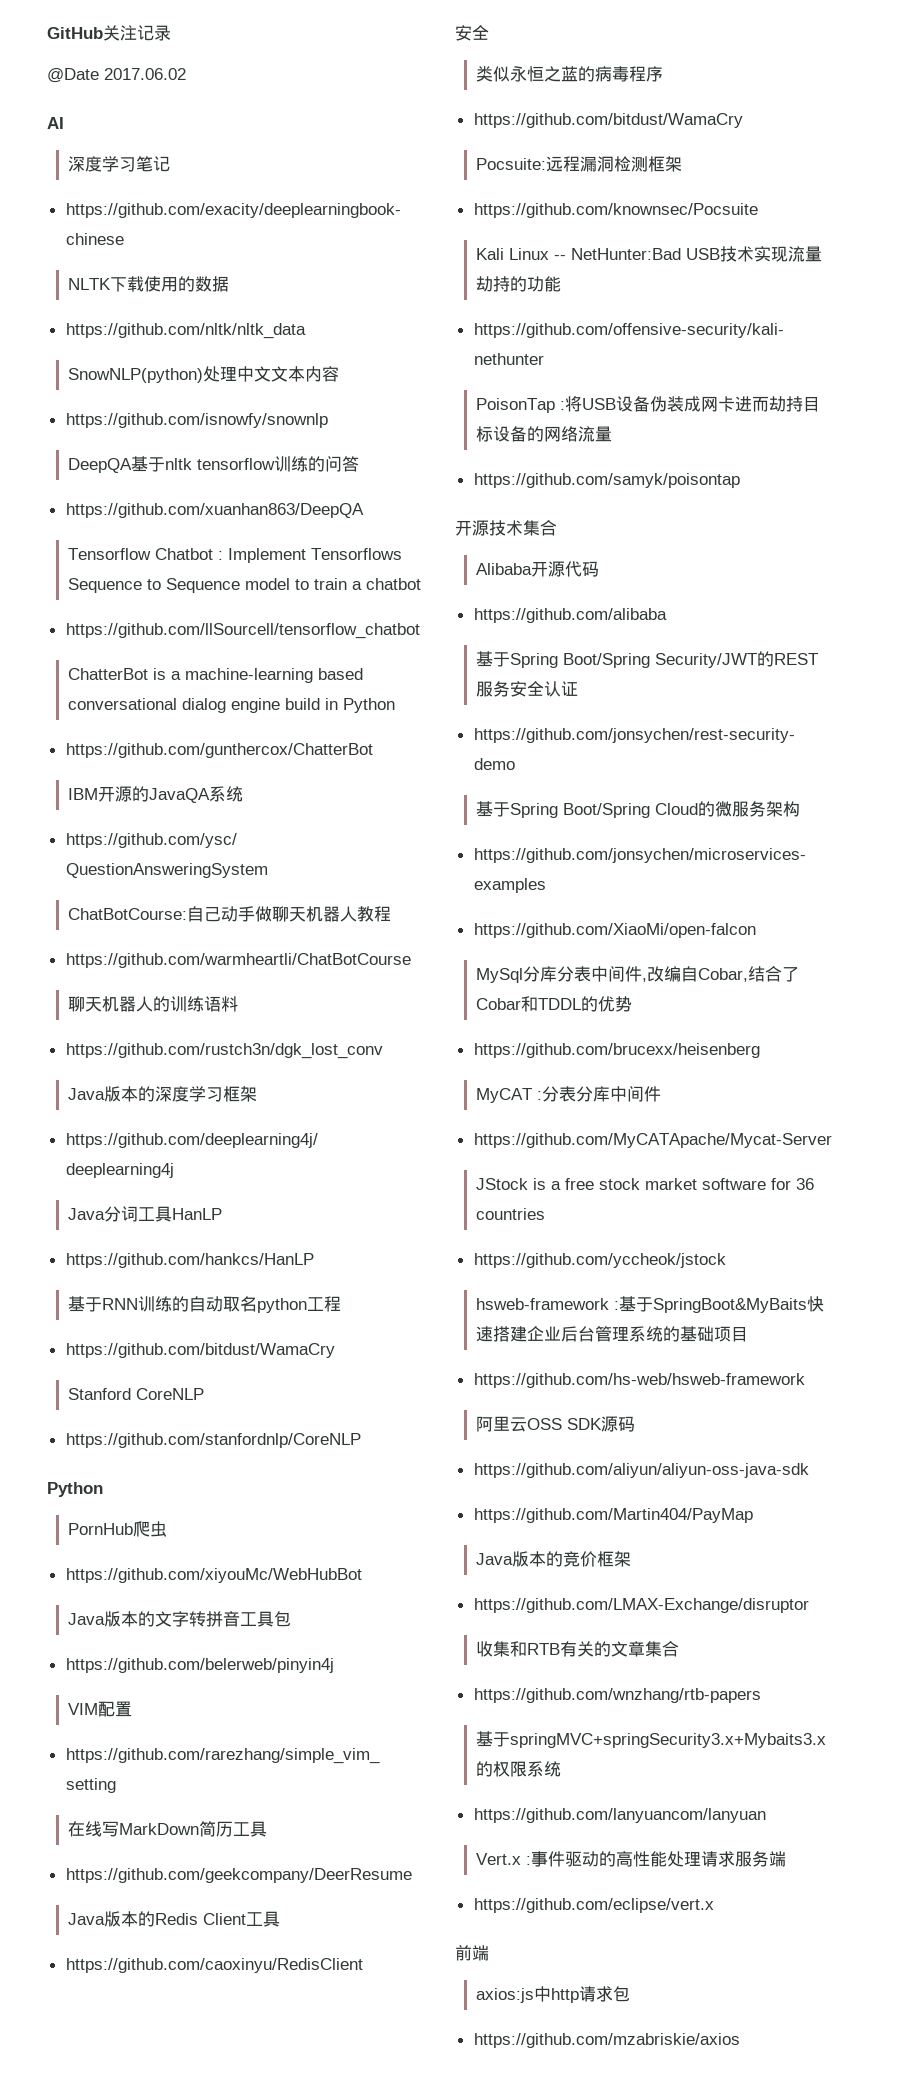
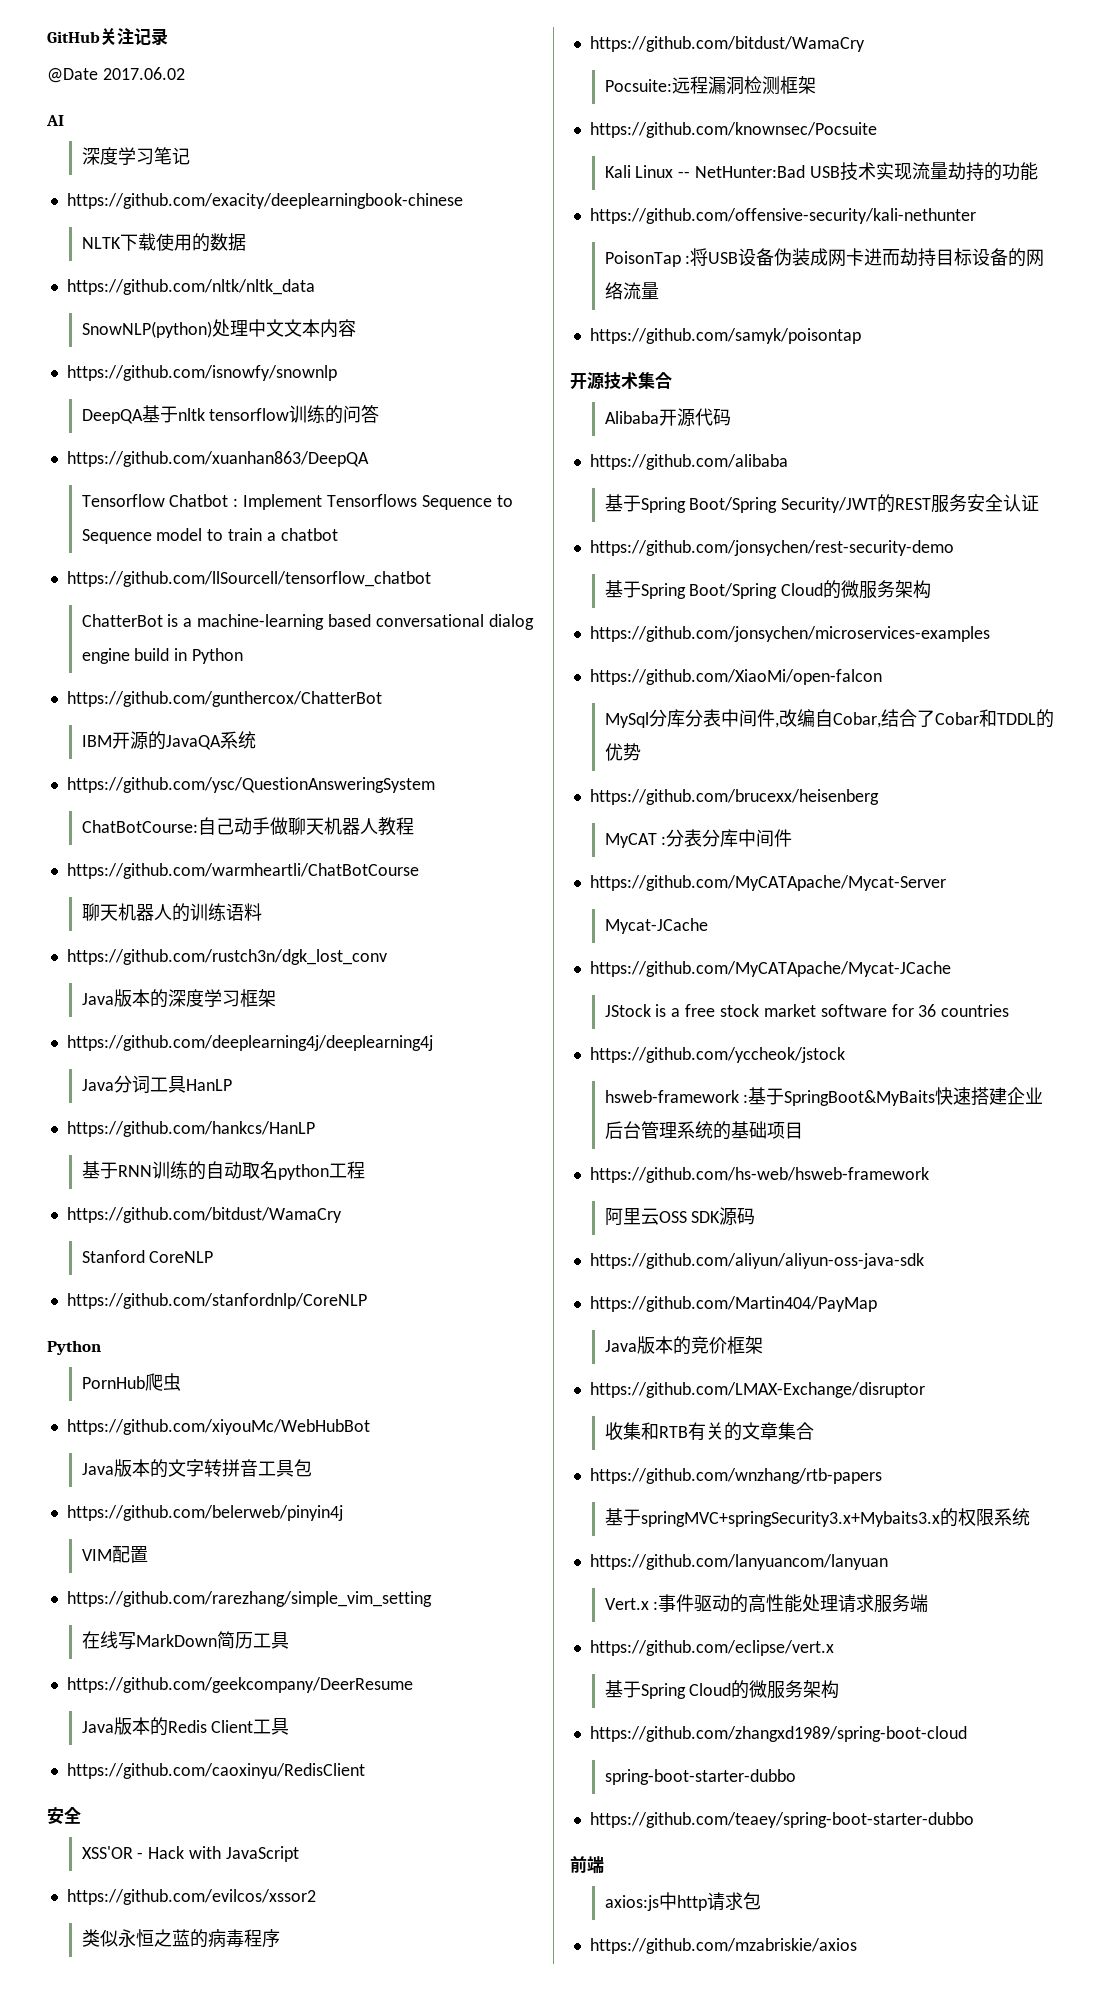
(489, 32) none -> [81,1846,300,1862] [66,1889,316,1905] // XSS'OR - Hack with JavaScript // https://github.com/evilcos/xssor2
(832, 1140) none -> [604,918,708,934] [589,961,951,977] // Mycat-JCache // https://github.com/MyCATApache/Mycat-JCache
(714, 1905) none -> [604,1680,840,1699] [589,1726,967,1742] [604,1769,796,1785] [589,1812,974,1828] // 基于Spring Cloud的微服务架构 // https://github.com/zhangxd1989/spring-boot-cloud // spring-boot-starter-dubbo // https://github.com/teaey/spring-boot-starter-dubbo

